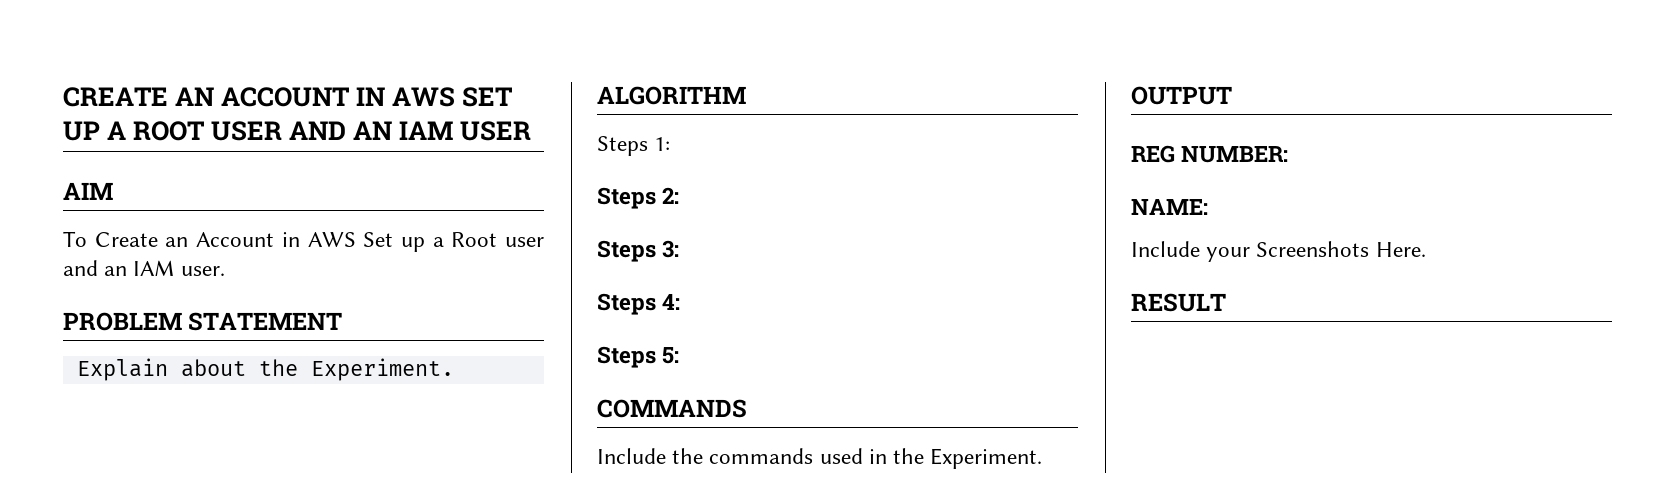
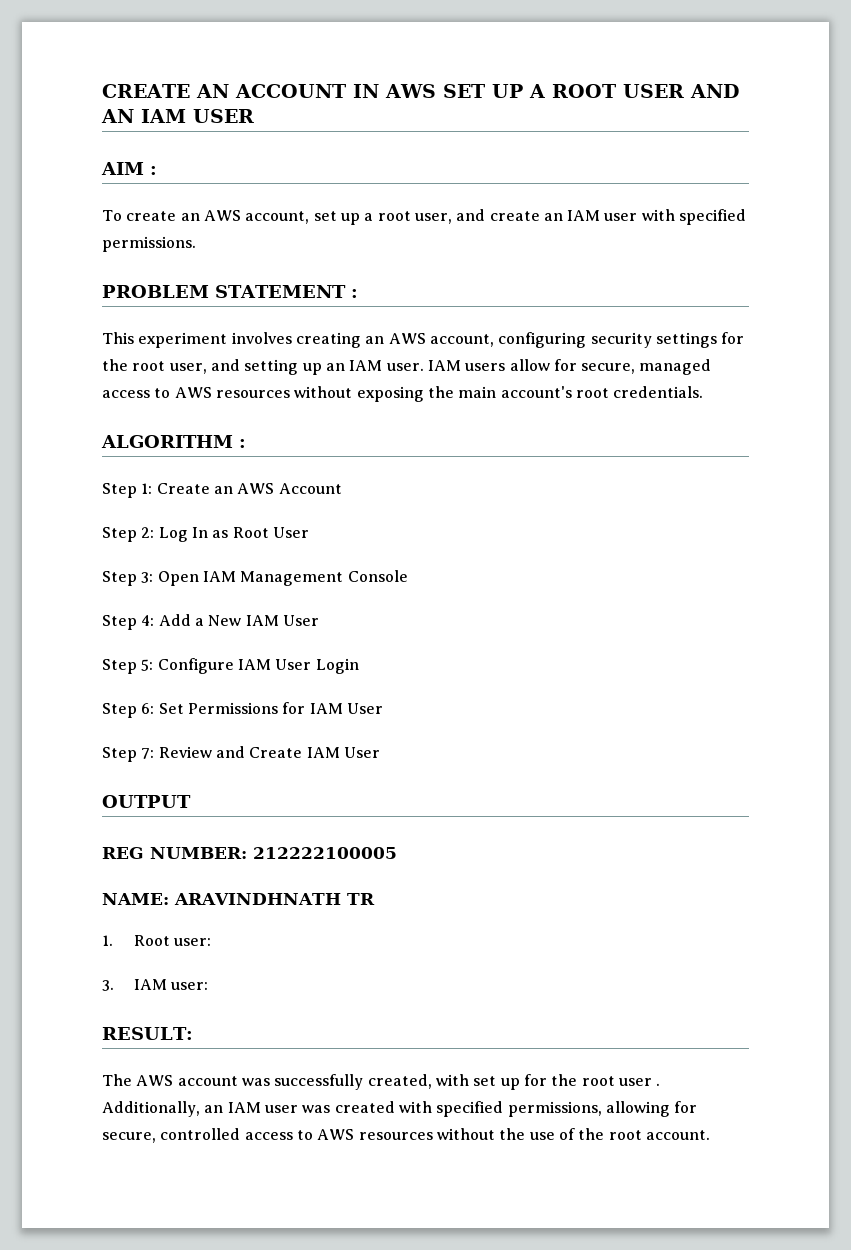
(113, 191) none -> [150,166,157,175] :
[94,232,544,252] [63,260,225,276] [63,312,343,331] [76,358,454,381] Create an Account in AWS Set up a Root user and an IAM user. // PROBLEM STATEMENT // Explain about the Experiment. -> [126,209,747,225] [102,236,196,252] [102,285,358,298] [102,332,745,348] [102,359,712,375] [102,386,704,402] create an AWS account, set up a root user, and create an IAM user with specified permissions. // PROBLEM STATEMENT : // This experiment involves creating an AWS account, configuring security settings for the root user, and setting up an IAM user. IAM users allow for secure, managed access to AWS resources without exposing the main account's root credentials.
[597,136,648,156] // Steps -> [239,439,246,448] [102,483,137,498] : // Step
[597,187,680,209] [597,240,680,262] [597,293,681,315] [597,346,680,368] [597,399,747,418] [597,448,1043,469] // Steps 2: // Steps 3: // Steps 4: // Steps 5: // COMMANDS // Include the commands used in the Experiment. -> [156,483,342,494] [102,527,309,542] [102,570,408,586] [102,614,319,630] [102,658,359,674] [102,702,383,718] [102,746,380,762] Create an AWS Account // Step 2: Log In as Root User // Step 3: Open IAM Management Console // Step 4: Add a New IAM User // Step 5: Configure IAM User Login // Step 6: Set Permissions for IAM User // Step 7: Review and Create IAM User
(1289, 154) none -> [253,847,397,859] 212222100005
[1131,241,1426,262] [1131,293,1226,312] // Include your Screenshots Here. // RESULT -> [174,893,375,905] [102,935,211,946] [102,979,208,991] [102,1027,193,1040] [102,1074,661,1090] [102,1101,698,1117] [102,1128,710,1143] ARAVINDHNATH TR // 1. Root user: // 3. IAM user: // RESULT: // The AWS account was successfully created, with set up for the root user . Additionally, an IAM user was created with specified permissions, allowing for secure, controlled access to AWS resources without the use of the root account.

